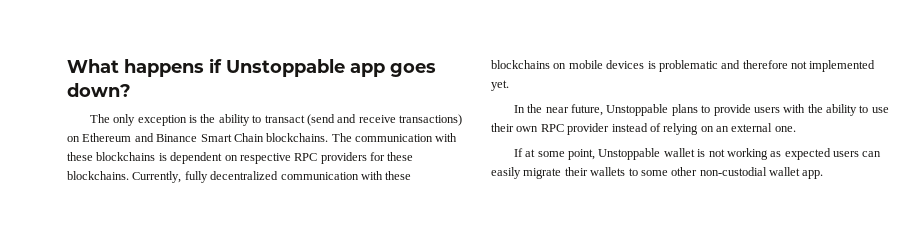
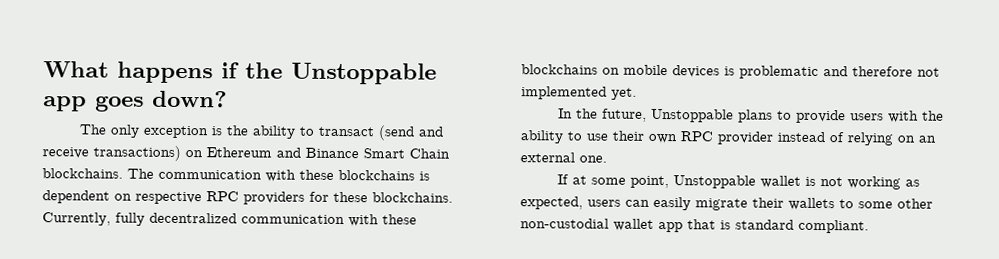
(222, 65) none -> [245,62,283,79] the
[545,107,569,113] near -> (598, 113) none
[784,148,831,160] expected -> [520,196,583,210] expected,
[802,170,824,179] app. -> [658,219,869,234] app that is standard compliant.

